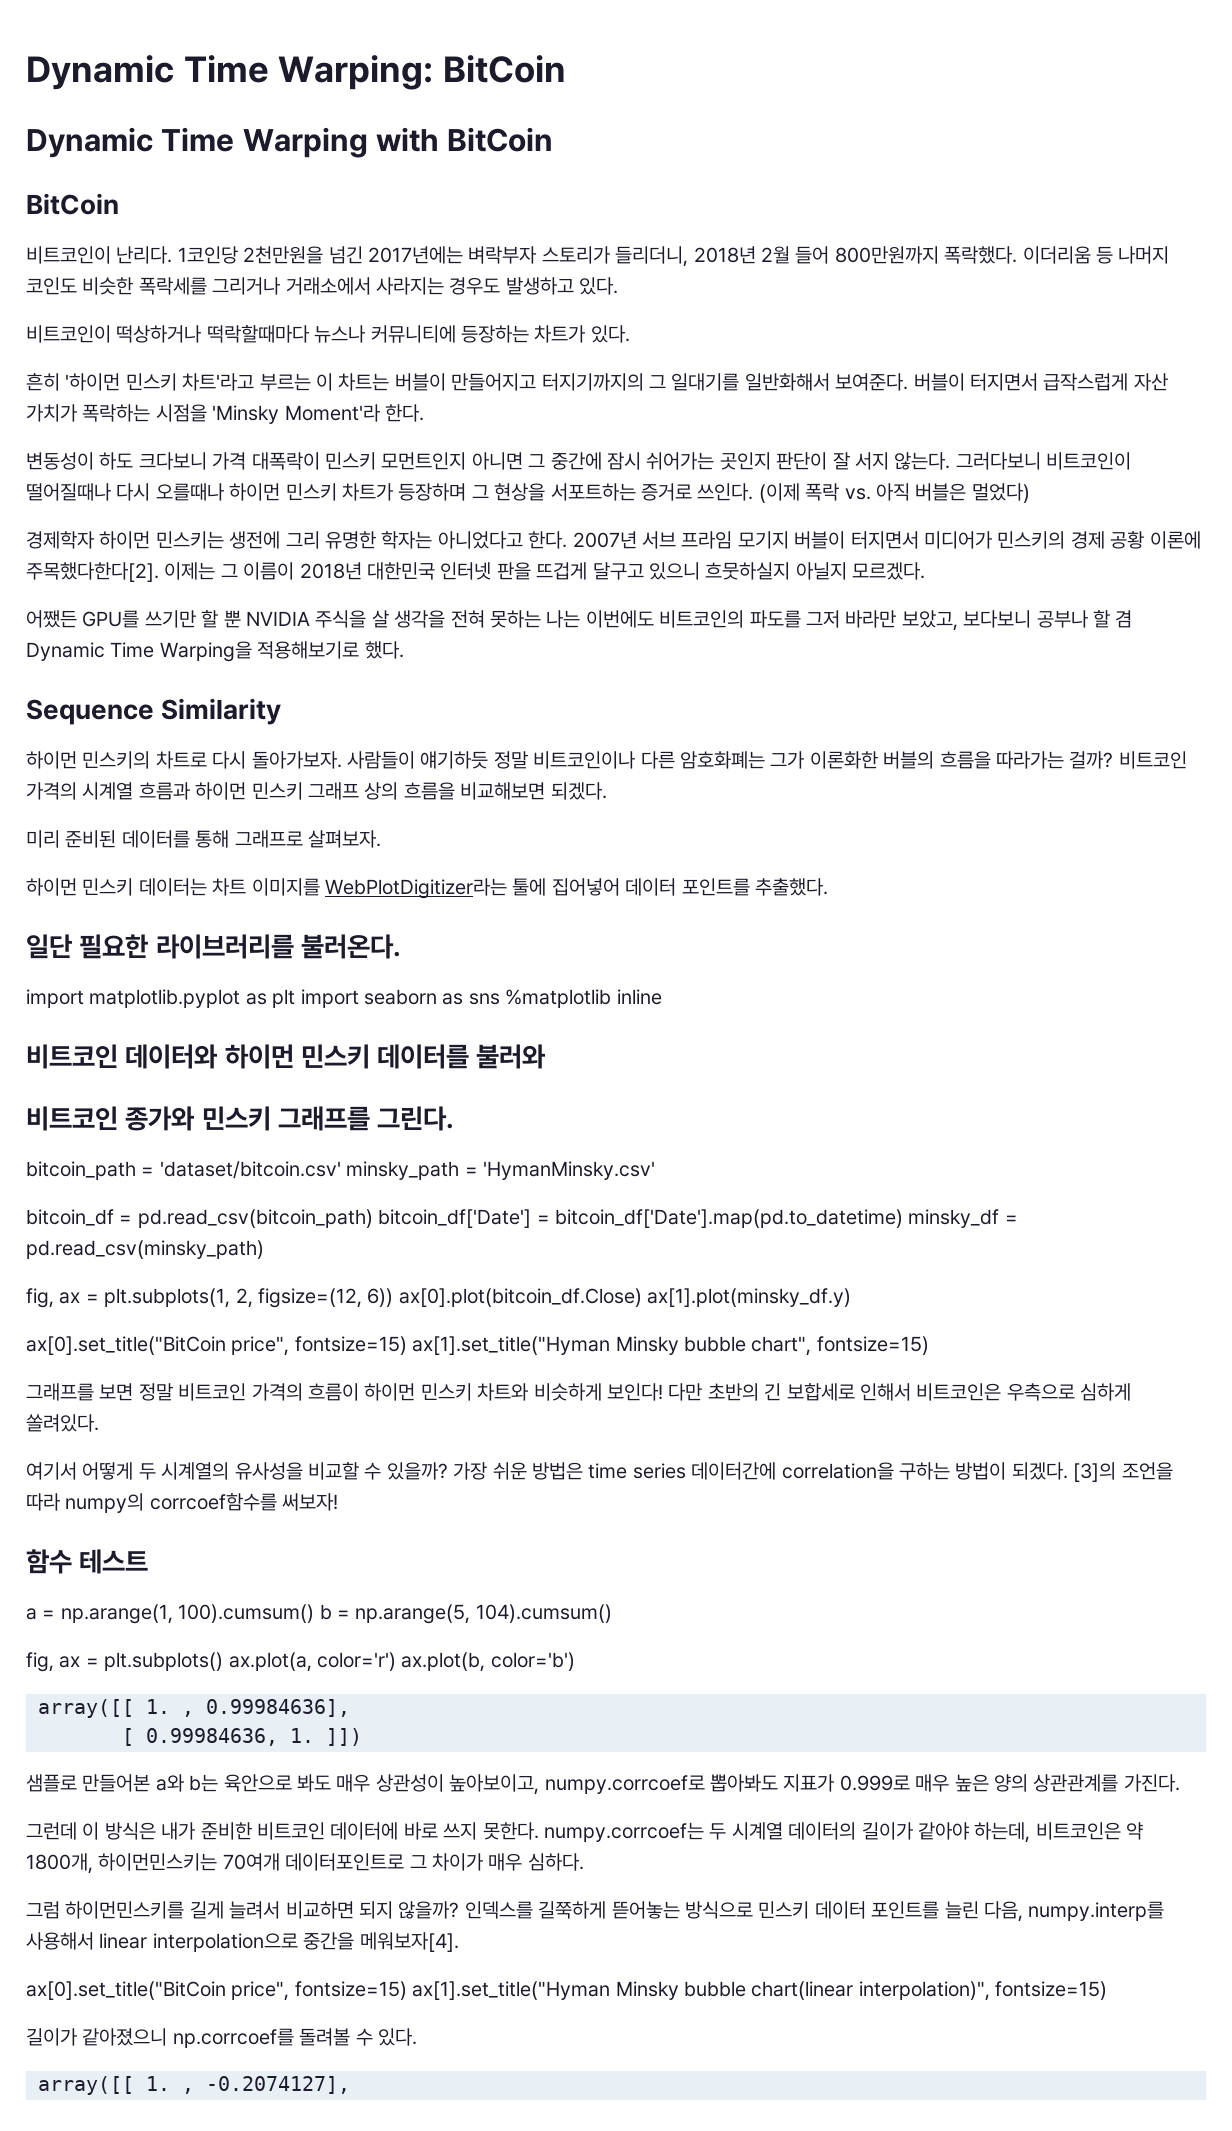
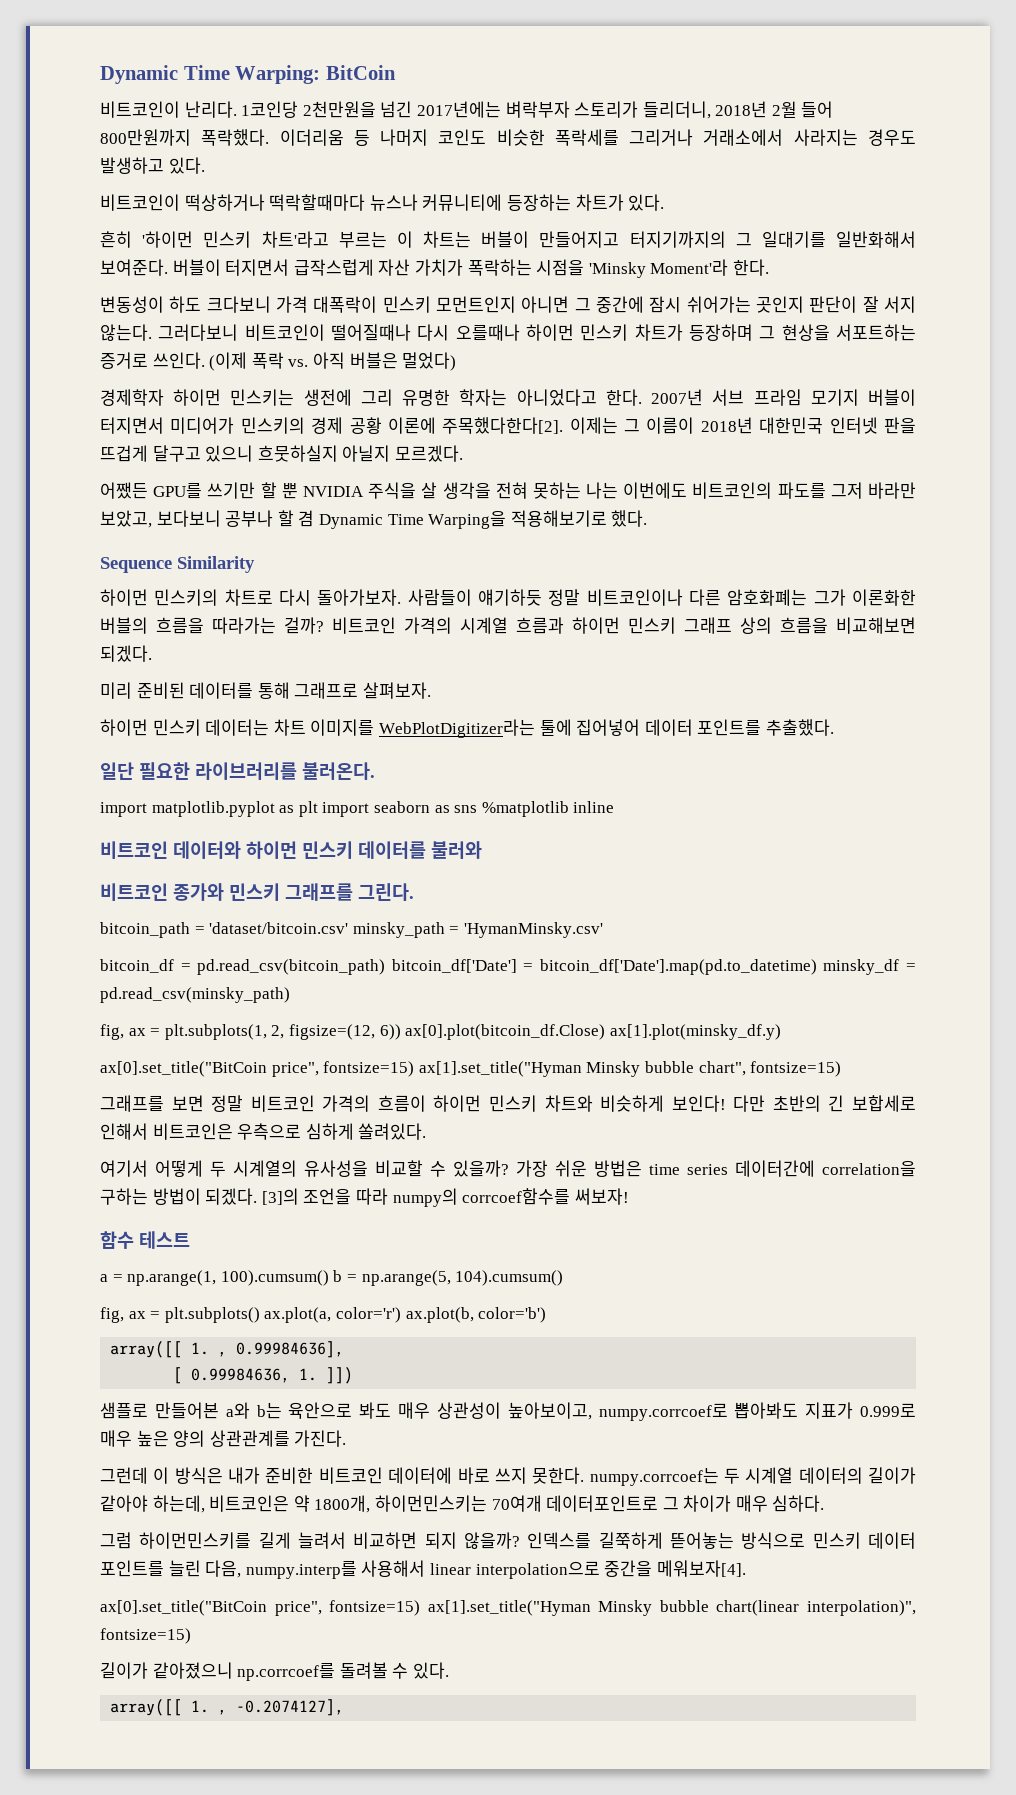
[26,127,554,158] [26,193,119,215] // Dynamic Time Warping with BitCoin // BitCoin -> (396, 72) none

